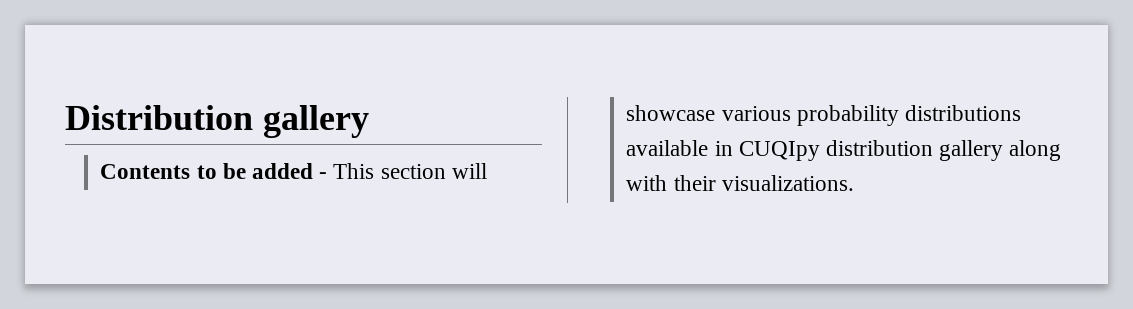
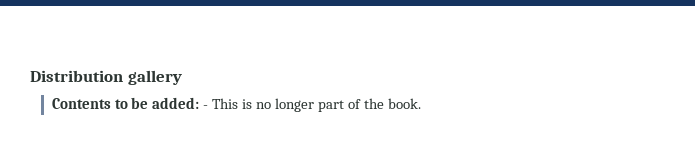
[252,163,314,179] added -> [152,97,200,109] added:
[380,163,487,179] [626,105,1022,126] [626,140,1062,161] [626,175,854,191] section will showcase various probability distributions available in CUQIpy distribution gallery along with their visualizations. -> [242,98,421,112] is no longer part of the book.

